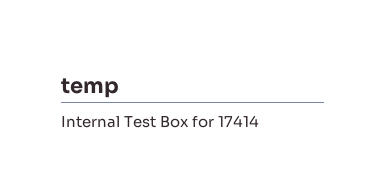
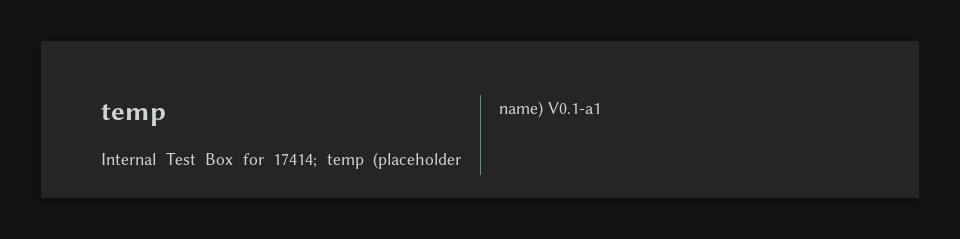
[218,115,260,127] 17414 -> [273,152,461,169] [499,101,601,118] 17414; temp (placeholder name) V0.1-a1

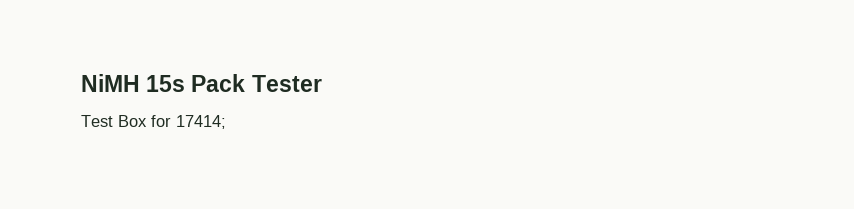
[101,103,166,126] [101,152,461,169] [499,101,601,118] temp // Internal Test Box for 17414; temp (placeholder name) V0.1-a1 -> [81,74,322,92] [81,115,226,129] NiMH 15s Pack Tester // Test Box for 17414;

